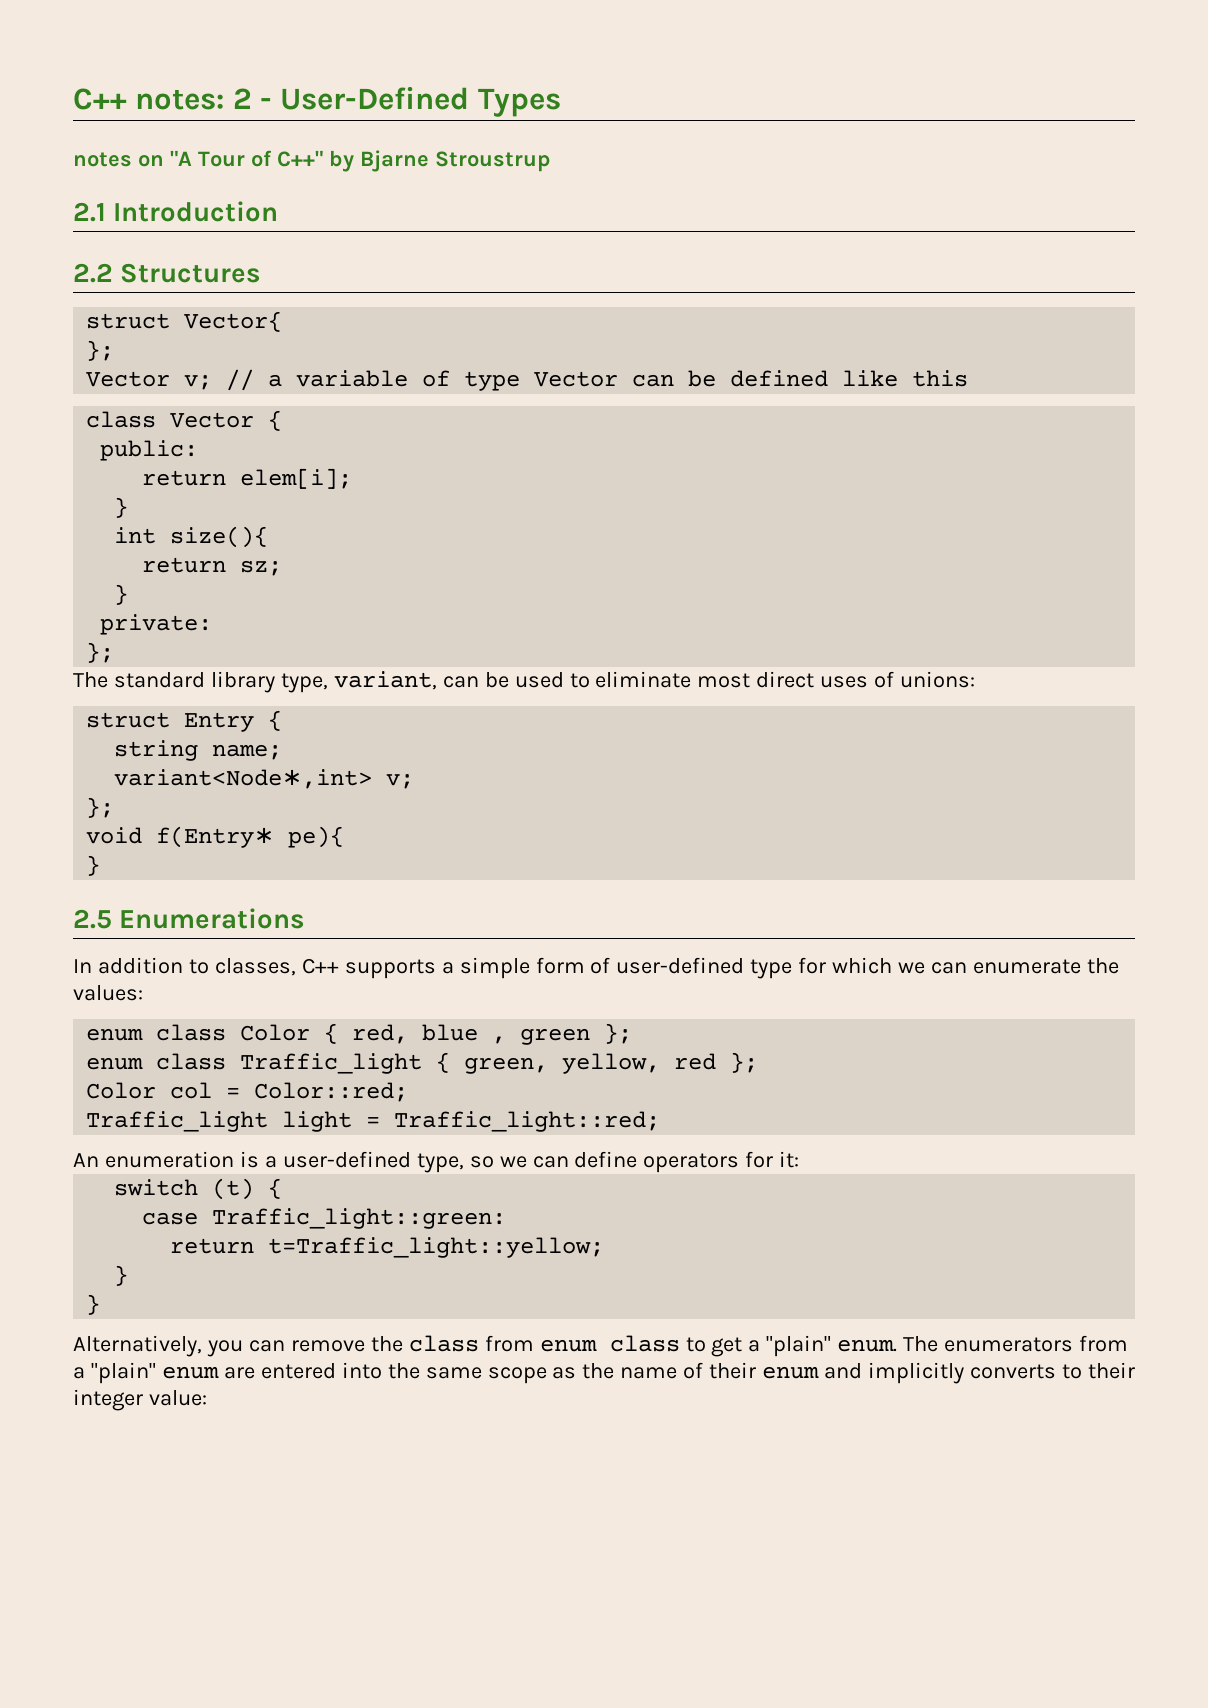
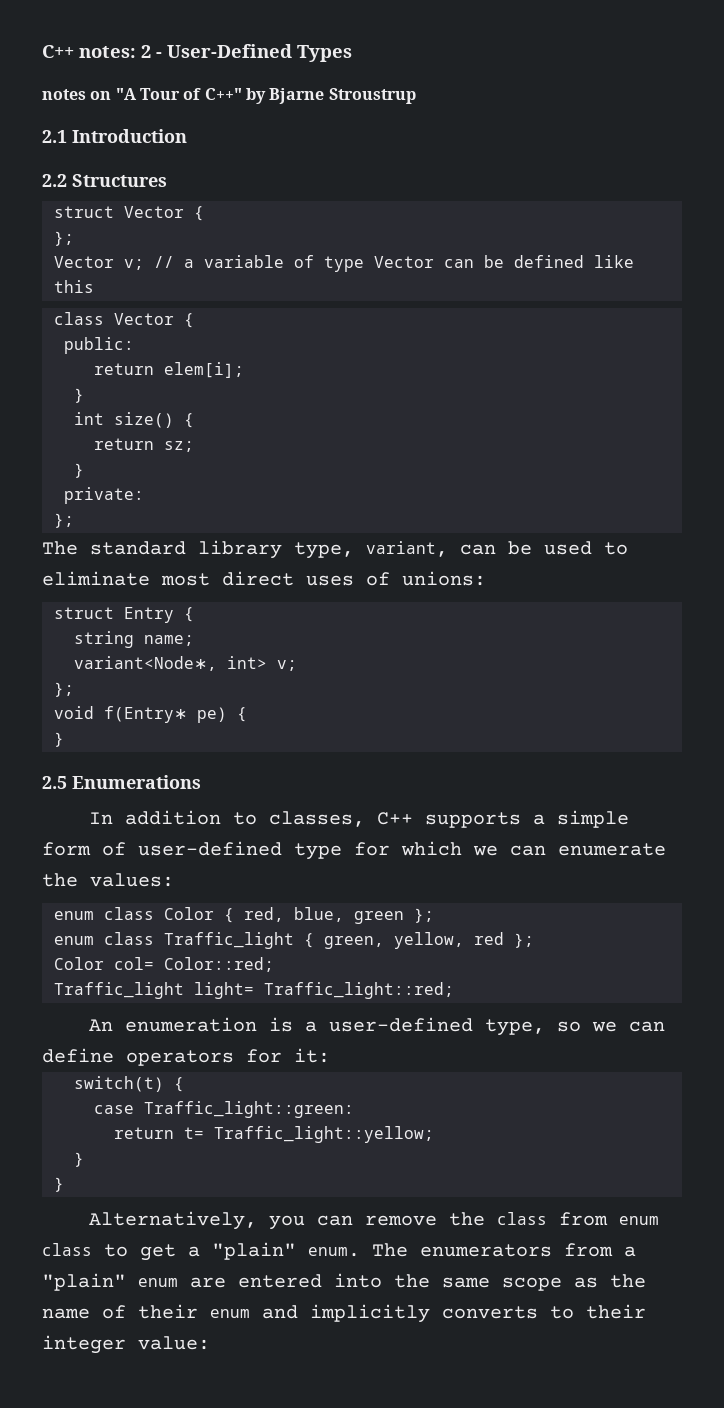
[184,311,283,332] Vector{ -> [124,206,204,221] Vector {
[170,526,269,548] size(){ -> [114,412,194,428] size() {
[114,769,373,789] variant<Node∗,int> -> [74,656,267,671] variant<Node∗, int>
[288,826,345,848] pe){ -> [197,707,247,723] pe) {
[422,1024,507,1044] blue , -> [294,907,344,922] blue,
[170,1082,241,1099] col = -> [114,957,154,970] col=
[282,1111,381,1132] light = -> [194,982,254,999] light=
[114,1178,255,1200] switch (t) -> [74,1076,164,1092] switch(t)
[268,1237,605,1258] t=Traffic_light::yellow; -> [184,1126,434,1143] t= Traffic_light::yellow;

